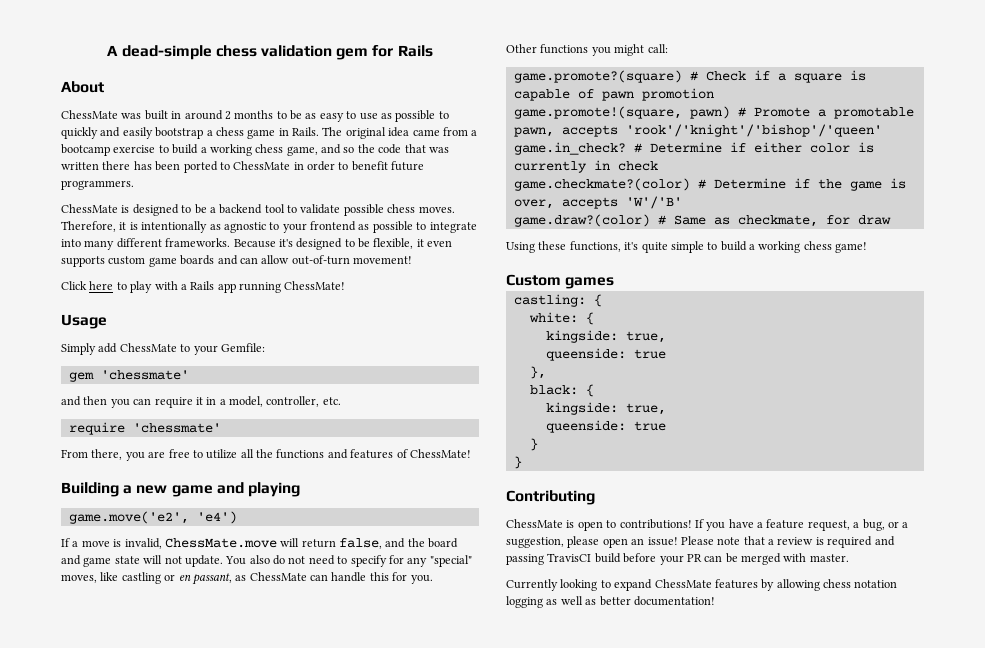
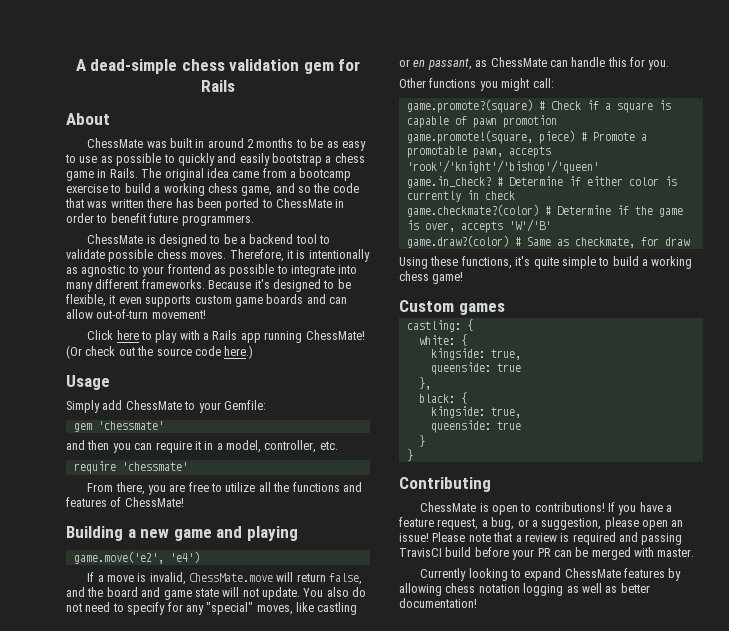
(346, 285) none -> [66,345,254,359] (Or check out the source code here.)
[689,106,730,119] pawn) -> [538,130,575,144] piece)

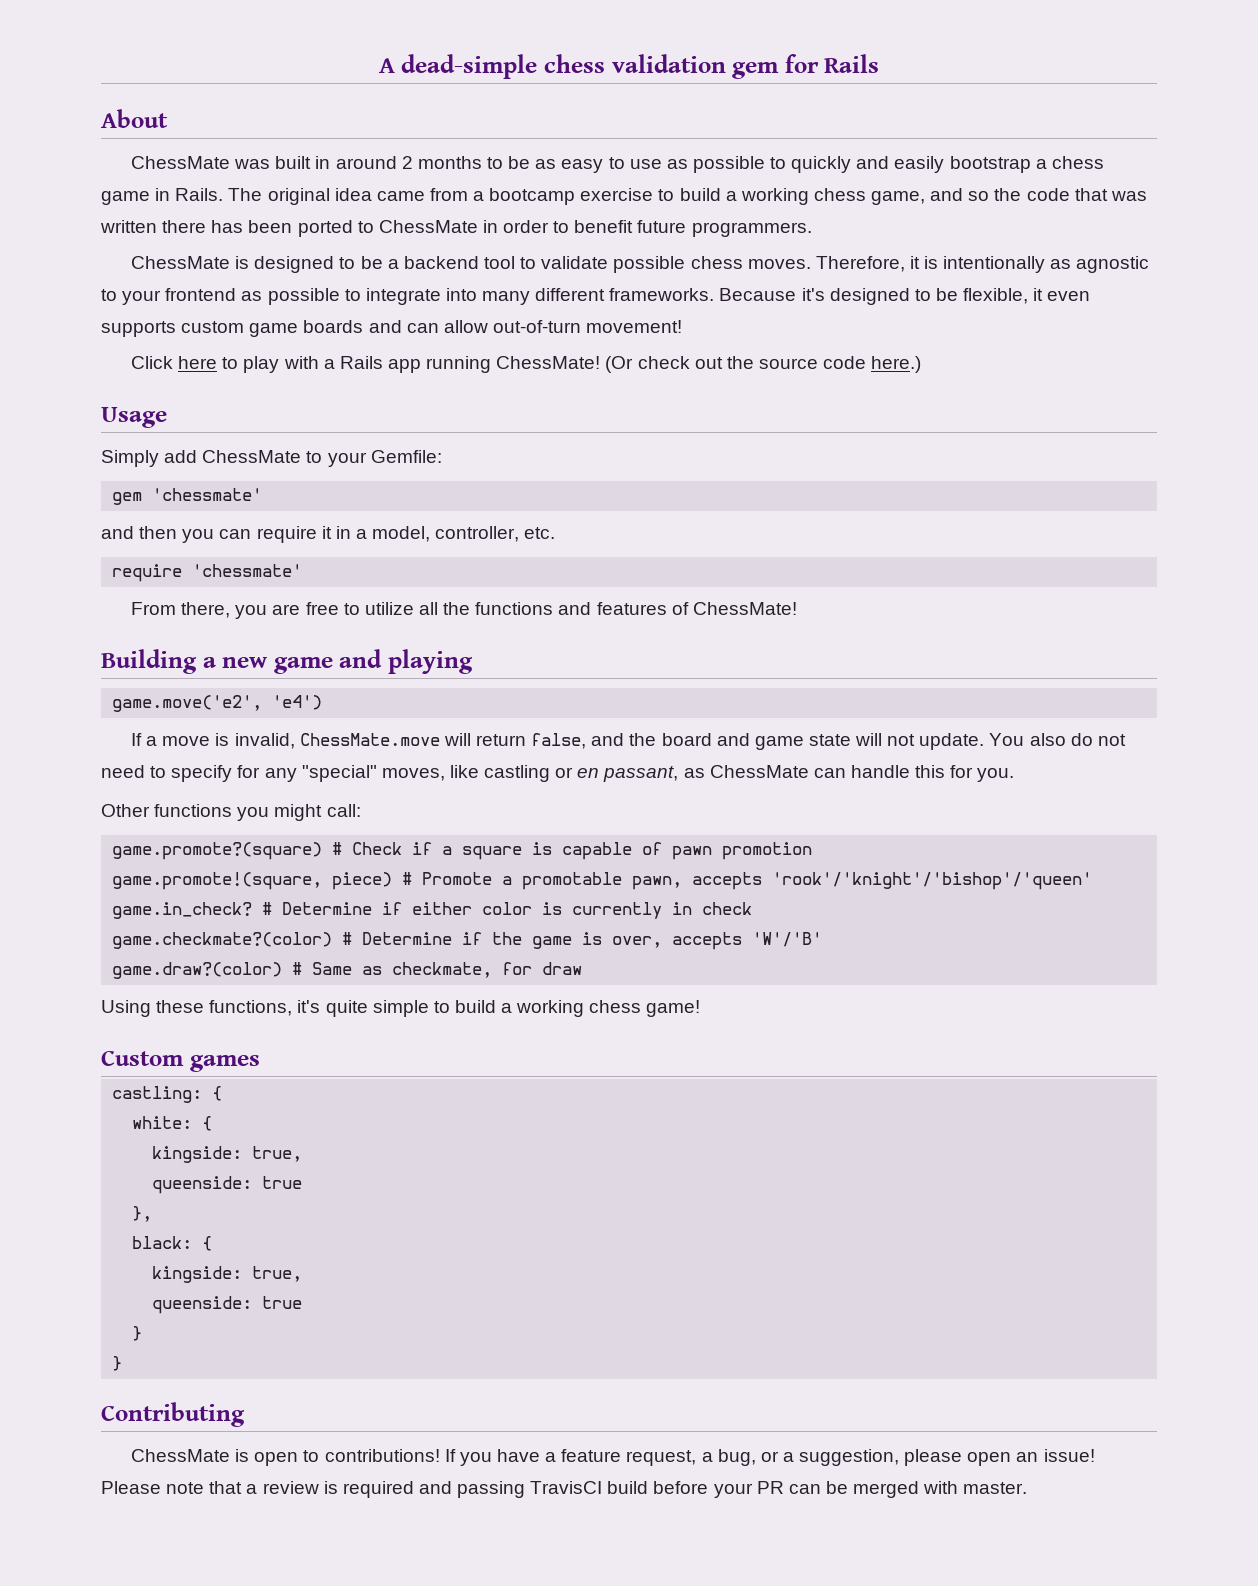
[420,568,682,581] [399,583,650,596] [399,598,477,608] // Currently looking to expand ChessMate features by allowing chess notation logging as well as better documentation! -> (1028, 1488) none

